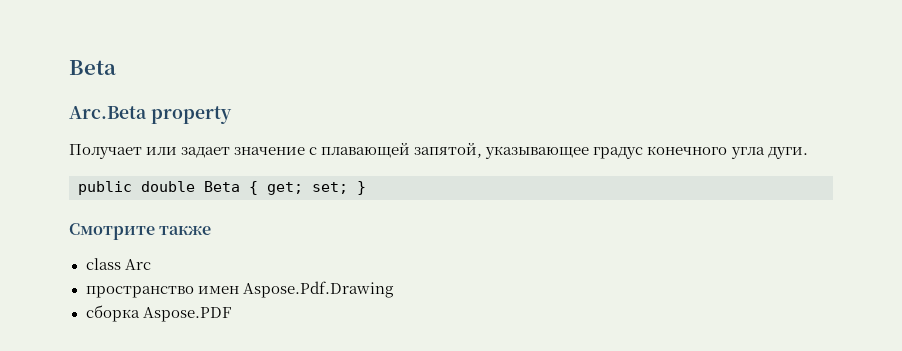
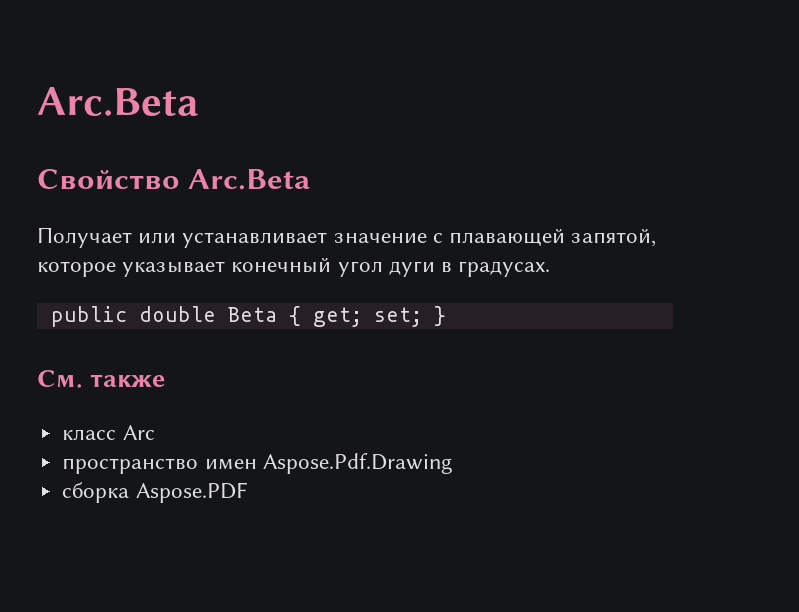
[69,60,116,75] [69,106,232,124] Beta // Arc.Beta property -> [37,87,199,116] [37,169,311,190] Arc.Beta // Свойство Arc.Beta
[181,147,231,158] задает -> [182,232,328,248] устанавливает
[485,146,808,159] указывающее градус конечного угла дуги. -> [37,257,551,277] которое указывает конечный угол дуги в градусах.
[69,223,155,240] Смотрите -> [37,370,83,388] См.
[85,258,121,270] class -> [62,429,117,440] класс

